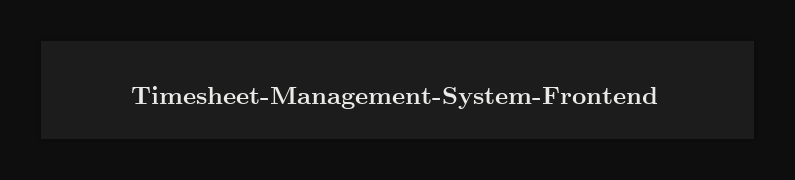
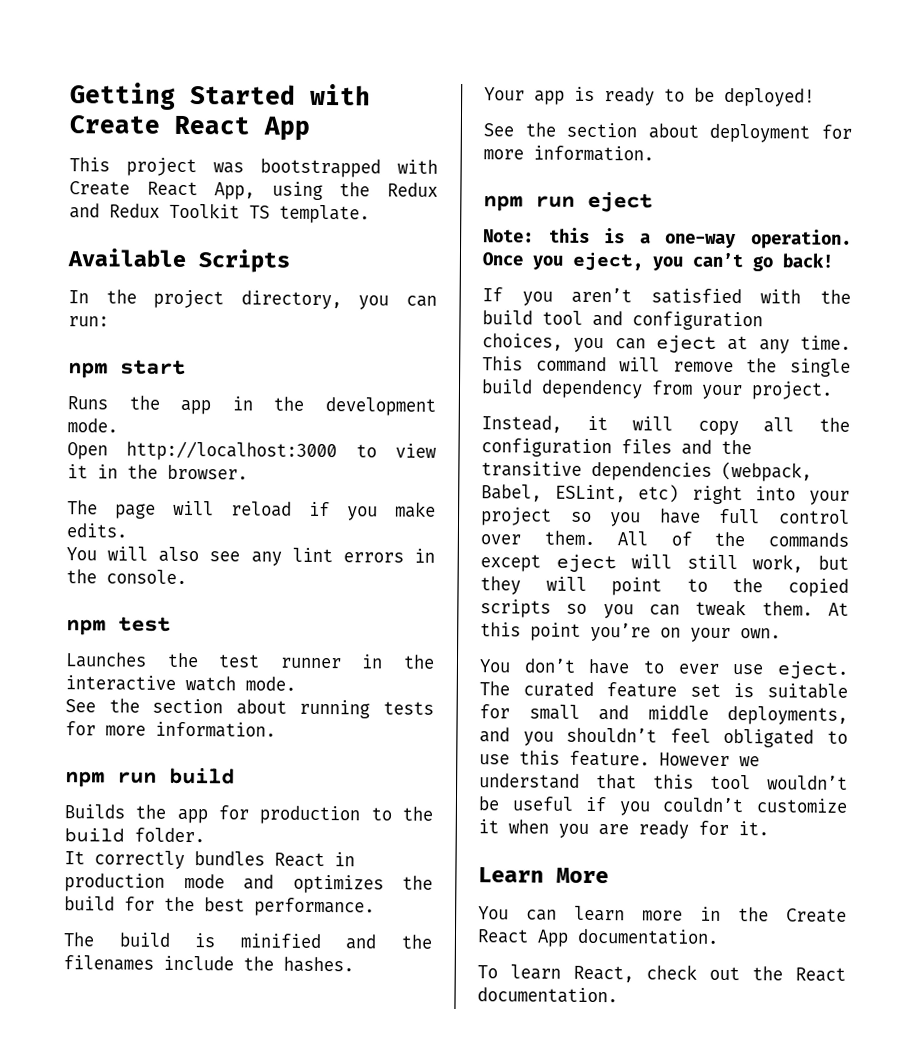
[131,86,658,109] Timesheet-Management-System-Frontend -> [70,82,371,110] [69,115,310,141] [69,157,438,178] [69,181,438,200] [69,202,370,224] [67,248,291,273] [68,289,437,310] [68,316,109,327] [68,359,186,379] [67,395,436,416] [67,418,118,433] [67,440,437,462] [67,464,248,480] [67,500,436,521] [66,523,127,538] [66,546,435,566] [66,569,187,585] [66,616,171,636] [65,652,435,669] [65,675,296,692] [65,698,434,719] [65,721,276,738] [65,767,235,788] [64,804,433,825] [64,827,205,843] [64,850,355,870] [64,873,433,894] [64,896,375,917] [63,932,432,950] [63,955,354,973] [484,86,815,107] [483,122,852,143] [483,145,654,162] [483,191,653,213] [483,227,852,249] [482,251,833,272] [482,287,851,306] [482,310,763,331] [482,333,851,354] [482,356,851,377] [481,379,833,400] [481,415,850,436] [481,438,752,458] [481,461,812,482] [481,484,850,505] [480,507,850,527] [480,530,849,548] [480,553,849,574] [480,576,849,597] [480,599,849,619] [480,622,781,642] [479,658,849,680] [479,681,848,699] [479,704,848,725] [479,727,848,748] [479,750,760,767] [479,773,848,790] [478,796,847,816] [478,819,769,839] [478,867,609,884] [478,905,847,923] [477,928,719,947] [477,964,846,983] [477,987,618,1004] Getting Started with Create React App // This project was bootstrapped with Create React App, using the Redux and Redux Toolkit TS template. // Available Scripts // In the project directory, you can run: // npm start // Runs the app in the development mode. // Open http://localhost:3000 to view it in the browser. // The page will reload if you make edits. // You will also see any lint errors in the console. // npm test // Launches the test runner in the interactive watch mode. // See the section about running tests for more information. // npm run build // Builds the app for production to the build folder. // It correctly bundles React in production mode and optimizes the build for the best performance. // The build is minified and the filenames include the hashes. // Your app is ready to be deployed! // See the section about deployment for more information. // npm run eject // Note: this is a one-way operation. Once you eject, you can’t go back! // If you aren’t satisfied with the build tool and configuration choices, you can eject at any time. This command will remove the single build dependency from your project. // Instead, it will copy all the configuration files and the transitive dependencies (webpack, Babel, ESLint, etc) right into your project so you have full control over them. All of the commands except eject will still work, but they will point to the copied scripts so you can tweak them. At this point you’re on your own. // You don’t have to ever use eject. The curated feature set is suitable for small and middle deployments, and you shouldn’t feel obligated to use this feature. However we understand that this tool wouldn’t be useful if you couldn’t customize it when you are ready for it. // Learn More // You can learn more in the Create React App documentation. // To learn React, check out the React documentation.

